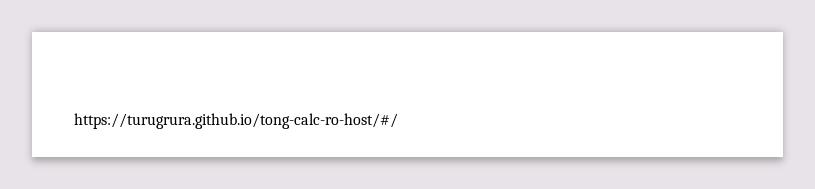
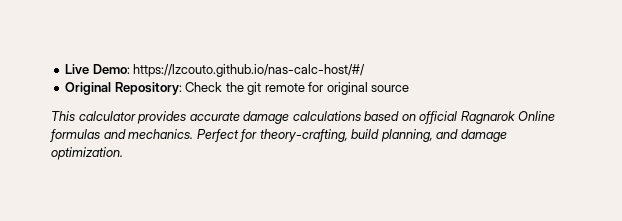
[74,113,398,129] https://turugrura.github.io/tong-calc-ro-host/#/ -> [65,64,366,77] [65,82,410,95] [51,111,556,124] [50,129,507,142] [51,147,123,160] Live Demo: https://lzcouto.github.io/nas-calc-host/#/ // Original Repository: Check the git remote for original source // This calculator provides accurate damage calculations based on official Ragnarok Online formulas and mechanics. Perfect for theory-crafting, build planning, and damage optimization.

